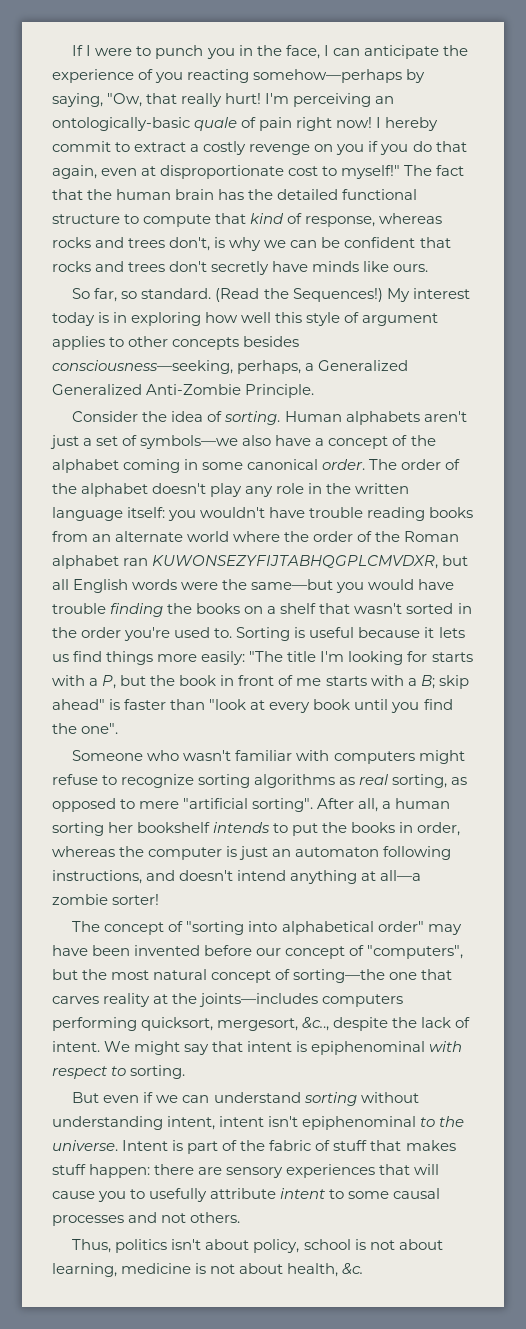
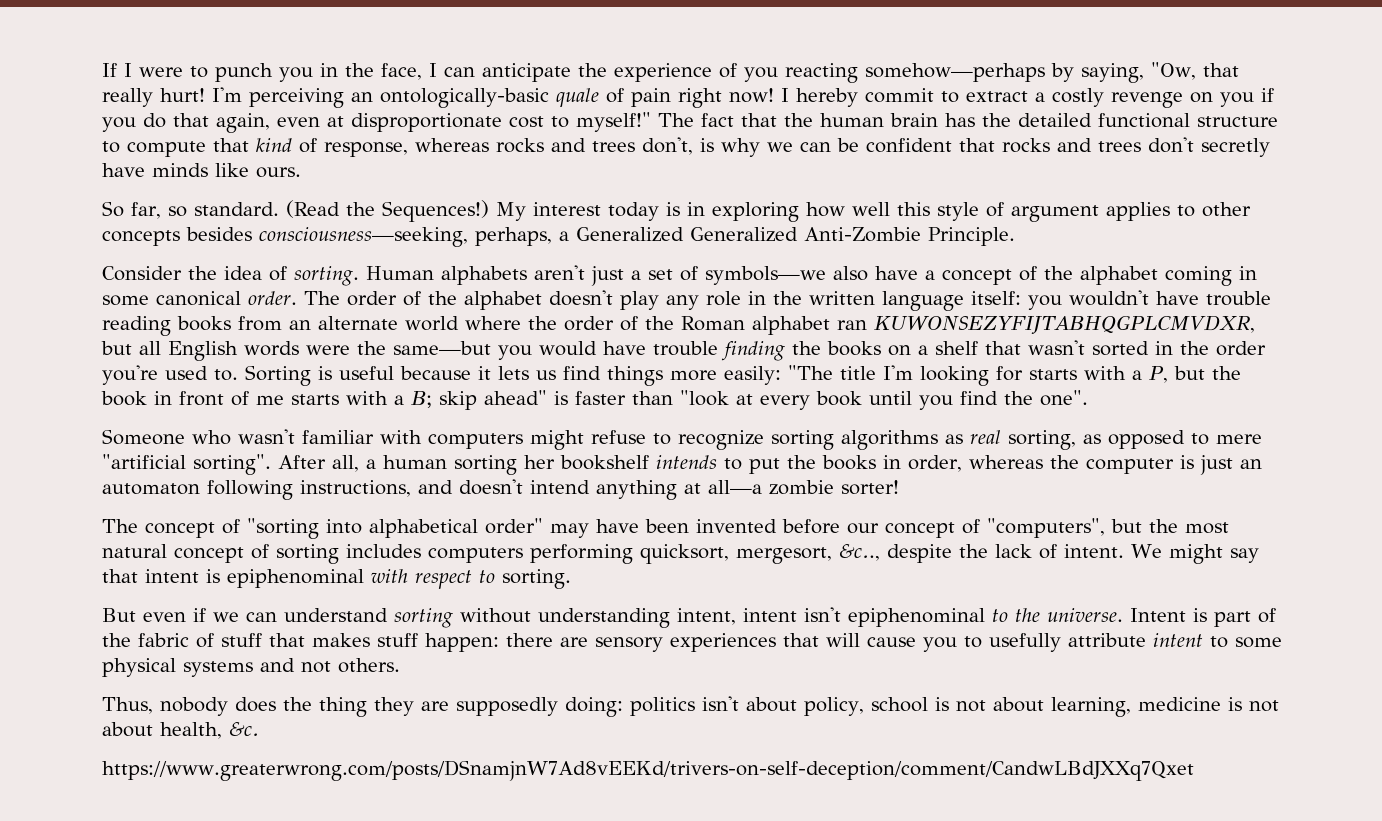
[293,969,453,983] [52,993,319,1007] sorting—the one that carves reality at the joints—includes -> [276,544,421,564] sorting includes
[393,1188,441,1199] [52,1215,124,1226] causal processes -> [102,658,253,677] physical systems
(112, 1246) none -> [160,697,623,717] nobody does the thing they are supposedly doing:
(364, 1269) none -> [102,760,1194,781] // https://www.greaterwrong.com/posts/DSnamjnW7Ad8vEEKd/trivers-on-self-deception/comment/CandwLBdJXXq7Qxet

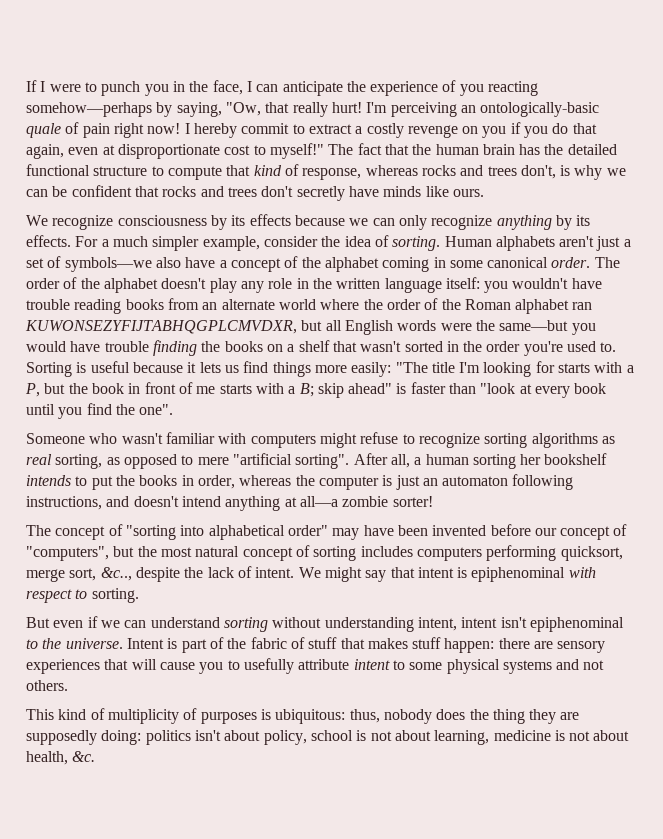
[102,200,1251,222] [102,227,1015,247] [102,266,182,281] So far, so standard. (Read the Sequences!) My interest today is in exploring how well this style of argument applies to other concepts besides consciousness—seeking, perhaps, a Generalized Generalized Anti-Zombie Principle. // Consider -> [26,214,591,230] [26,235,318,251] We recognize consciousness by its effects because we can only recognize anything by its effects. For a much simpler example, consider
[736,547,832,564] mergesort, -> [26,568,97,582] merge sort,
[102,697,153,714] Thus, -> [26,708,380,724] This kind of multiplicity of purposes is ubiquitous: thus,
[102,760,1194,781] // https://www.greaterwrong.com/posts/DSnamjnW7Ad8vEEKd/trivers-on-self-deception/comment/CandwLBdJXXq7Qxet -> (96, 756) none

